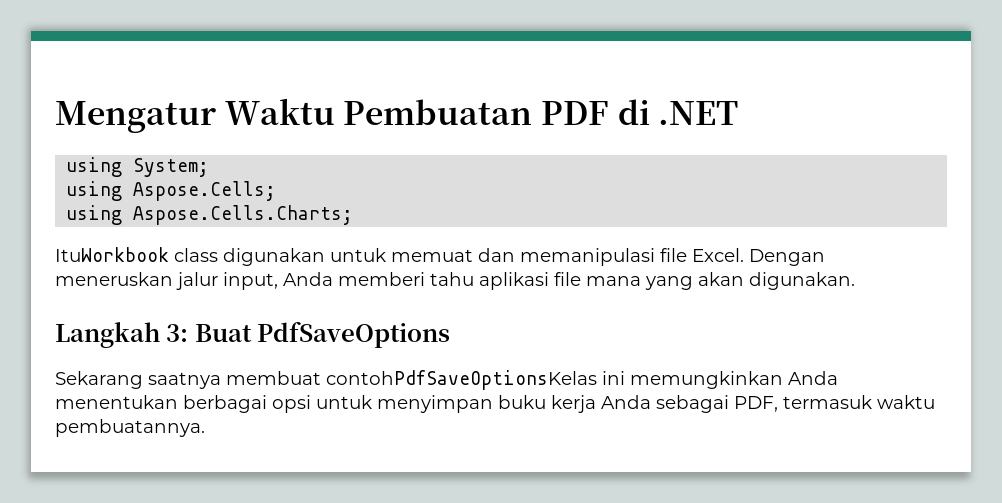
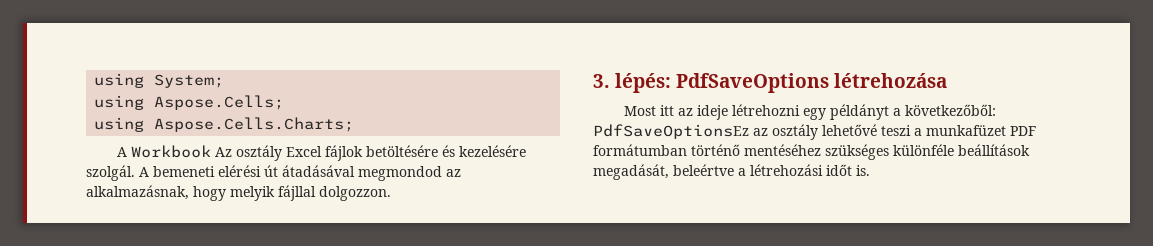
[55,98,739,133] Mengatur Waktu Pembuatan PDF di .NET // -> (94, 80) none
[55,247,825,266] [55,272,855,290] [55,321,451,348] [55,370,838,390] [55,395,935,413] [55,419,205,437] ItuWorkbook class digunakan untuk memuat dan memanipulasi file Excel. Dengan meneruskan jalur input, Anda memberi tahu aplikasi file mana yang akan digunakan. // Langkah 3: Buat PdfSaveOptions // Sekarang saatnya membuat contohPdfSaveOptionsKelas ini memungkinkan Anda menentukan berbagai opsi untuk menyimpan buku kerja Anda sebagai PDF, termasuk waktu pembuatannya. -> [117,145,527,161] [86,165,461,181] [86,185,391,201] [593,73,948,93] [624,104,997,120] [593,124,1036,140] [593,144,1030,160] [593,164,870,180] A Workbook Az osztály Excel fájlok betöltésére és kezelésére szolgál. A bemeneti elérési út átadásával megmondod az alkalmazásnak, hogy melyik fájllal dolgozzon. // 3. lépés: PdfSaveOptions létrehozása // Most itt az ideje létrehozni egy példányt a következőből: PdfSaveOptionsEz az osztály lehetővé teszi a munkafüzet PDF formátumban történő mentéséhez szükséges különféle beállítások megadását, beleértve a létrehozási időt is.

